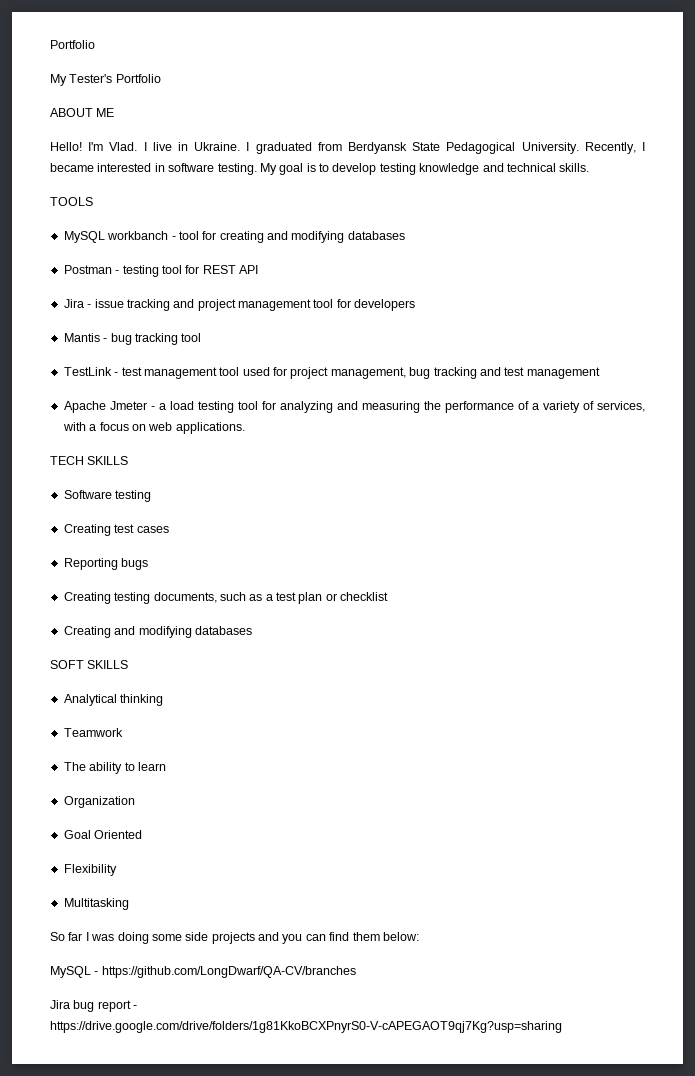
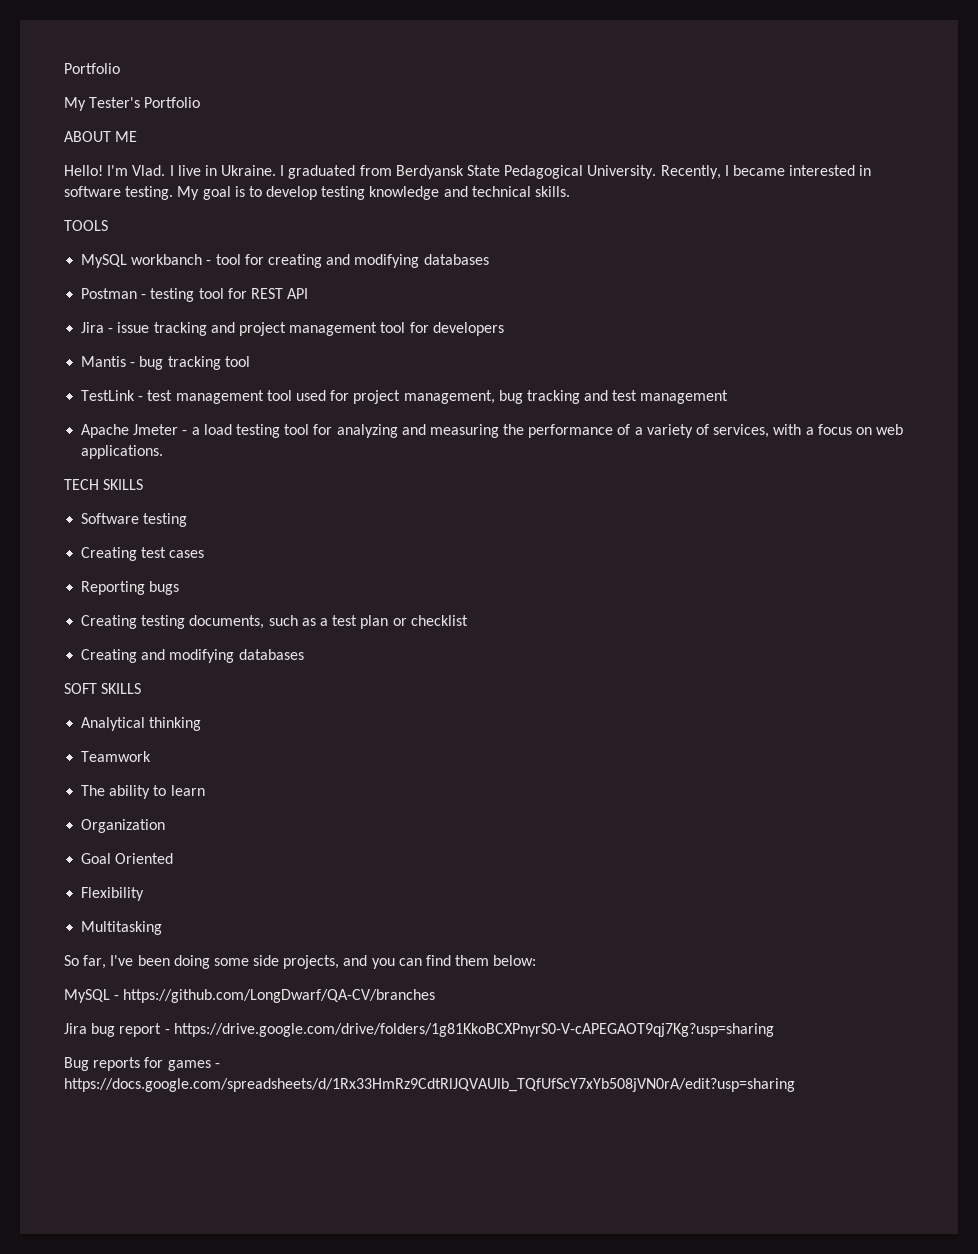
[68,932,115,941] far I was -> [83,955,170,969] far, I've been
[211,932,255,944] projects -> [283,955,340,969] projects,
(562, 1027) none -> [64,1057,220,1071] [64,1078,795,1092] // Bug reports for games - https://docs.google.com/spreadsheets/d/1Rx33HmRz9CdtRlJQVAUlb_TQfUfScY7xYb508jVN0rA/edit?usp=sharing

